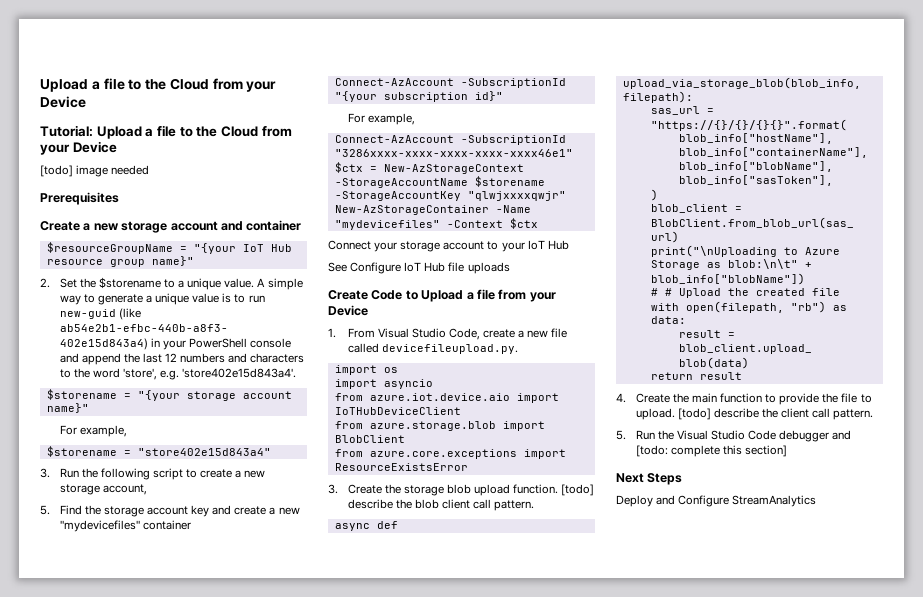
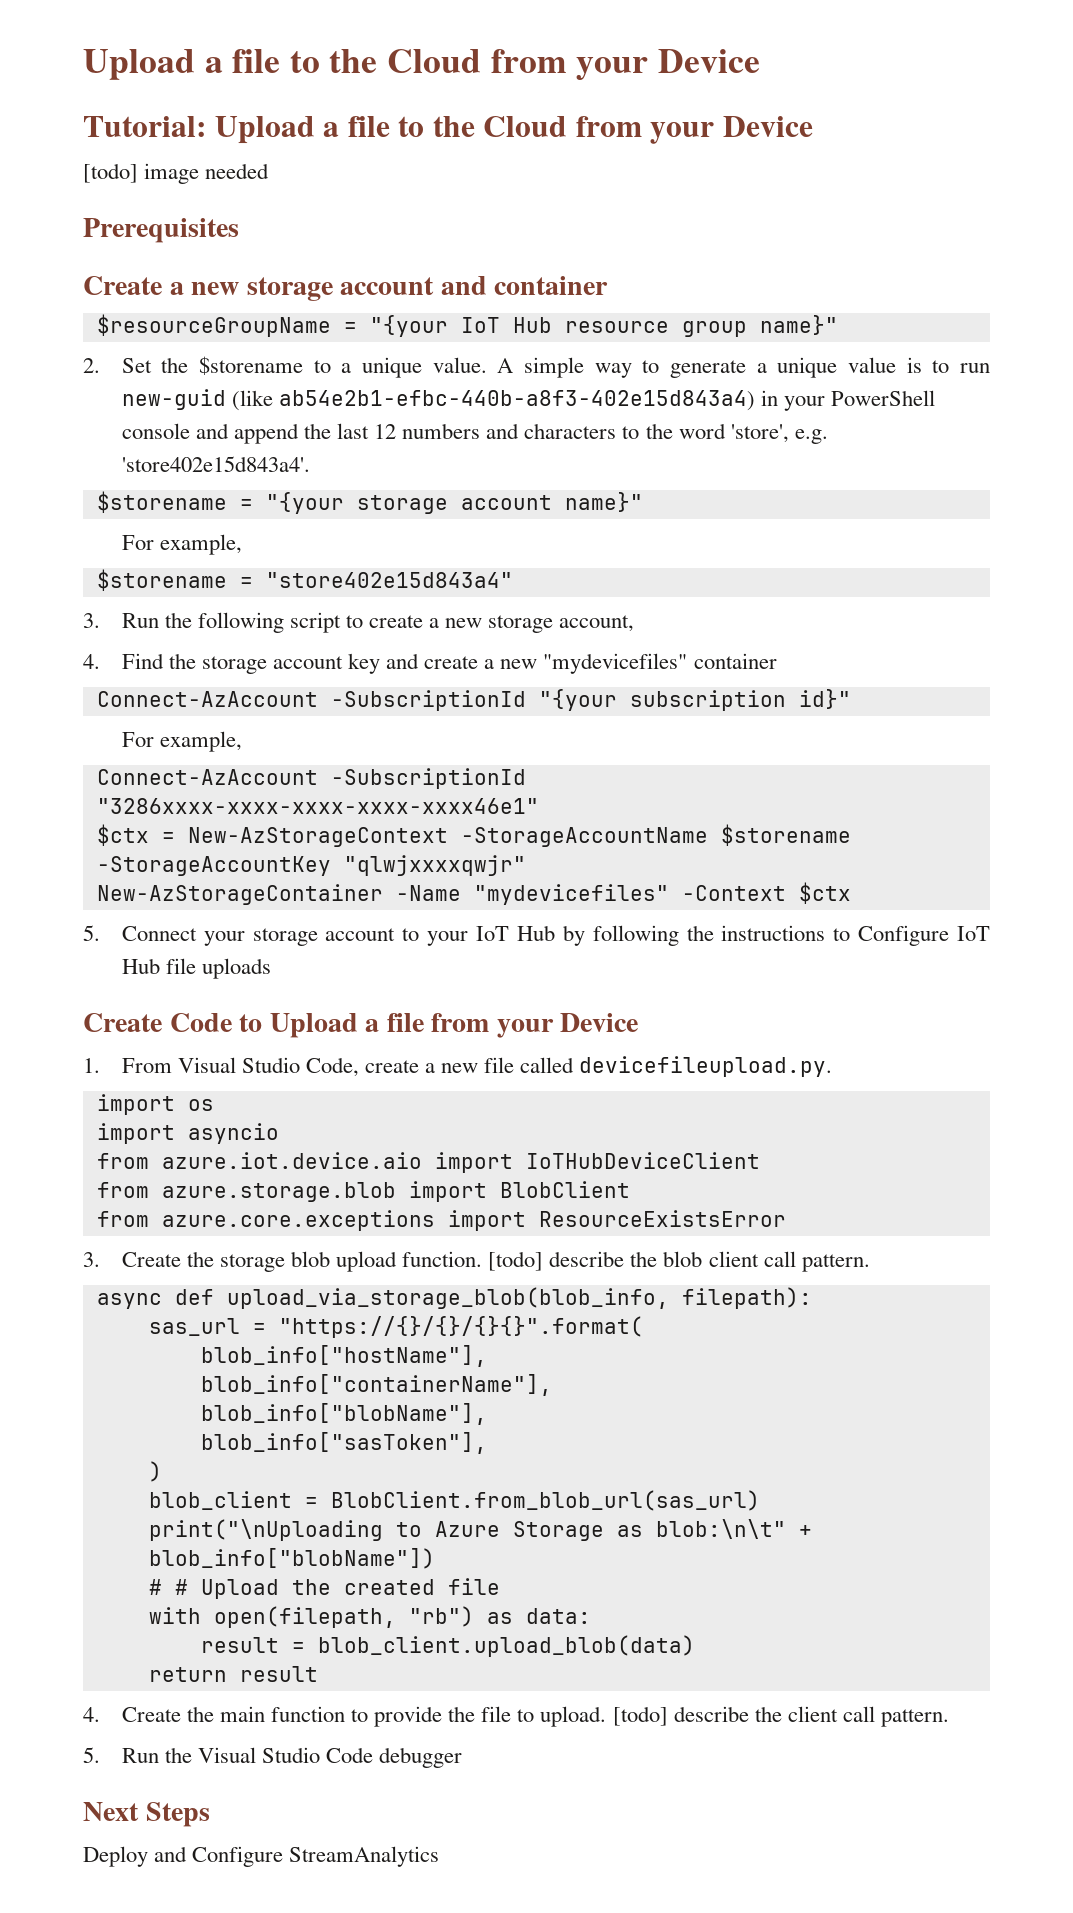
[40,505,50,515] 5. -> [83,654,100,669] 4.
(538, 223) none -> [83,925,100,941] 5.
[328,262,347,272] // See -> [562,925,851,946] by following the instructions to
[832,430,852,440] [635,445,788,457] and [todo: complete this section] -> (463, 1757) none

